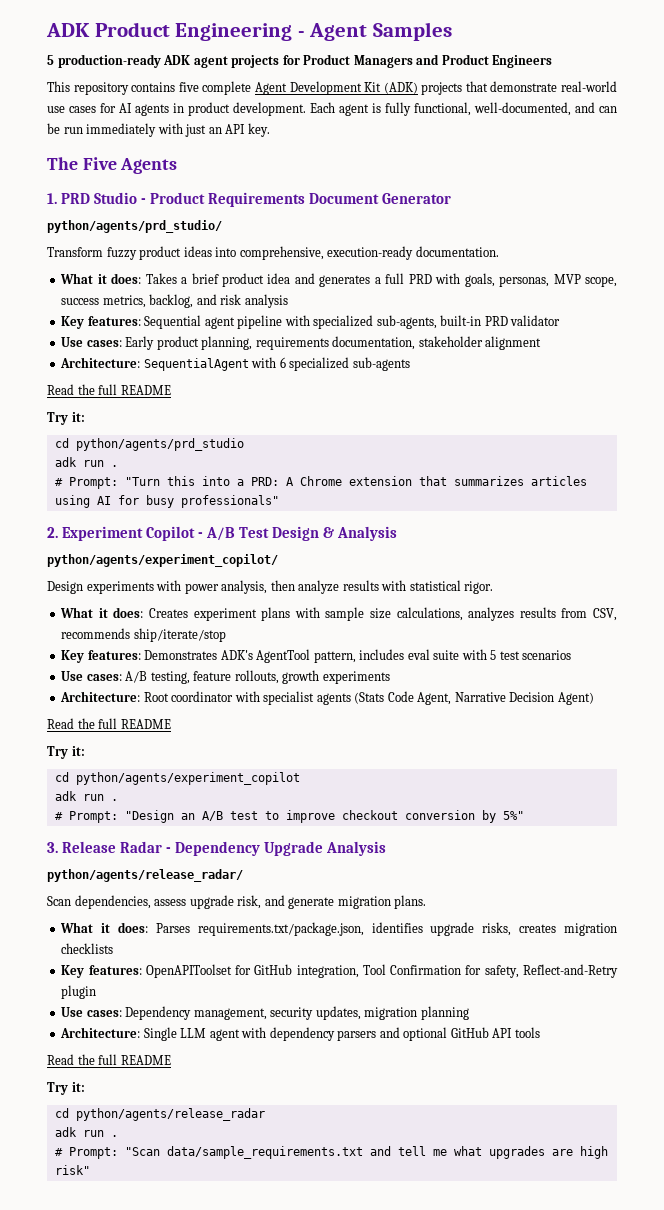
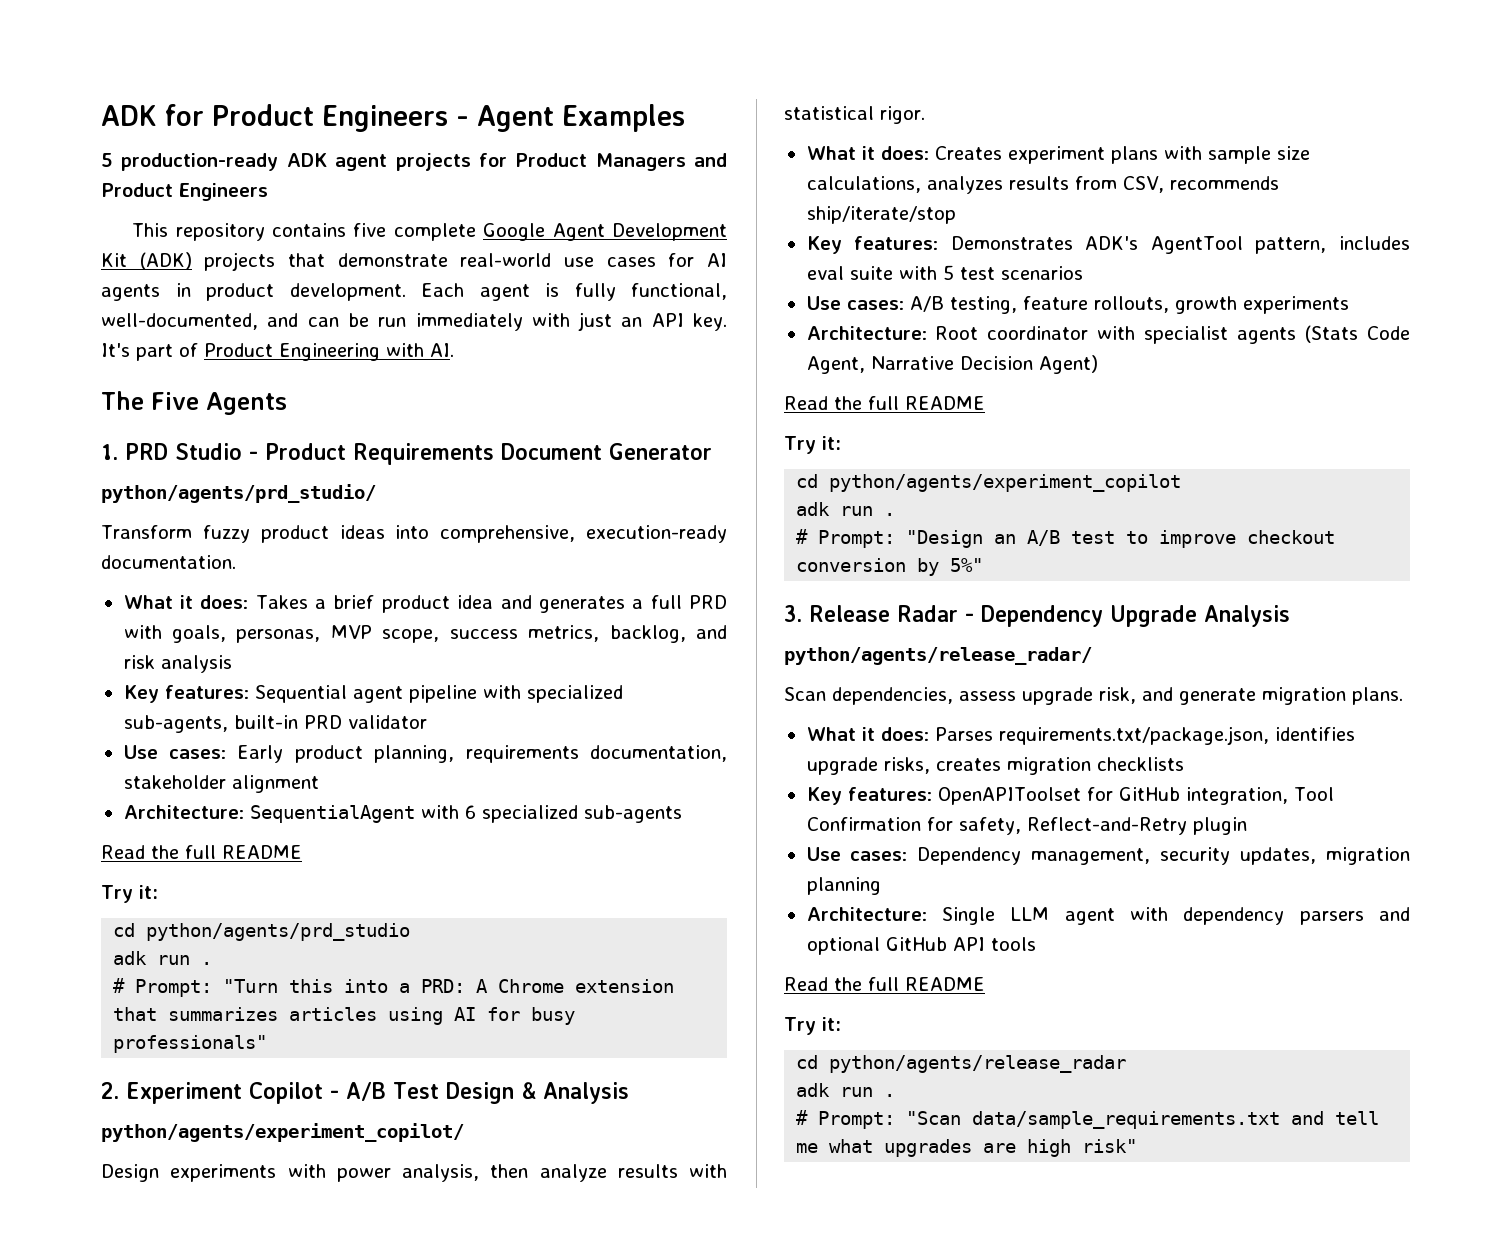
[46,22,293,41] ADK Product Engineering -> [101,104,448,132] ADK for Product Engineers
[372,22,452,41] Samples -> [562,104,685,132] Examples
(252, 88) none -> [483,223,546,241] Google
(270, 130) none -> [101,343,454,361] It's part of Product Engineering with AI.

